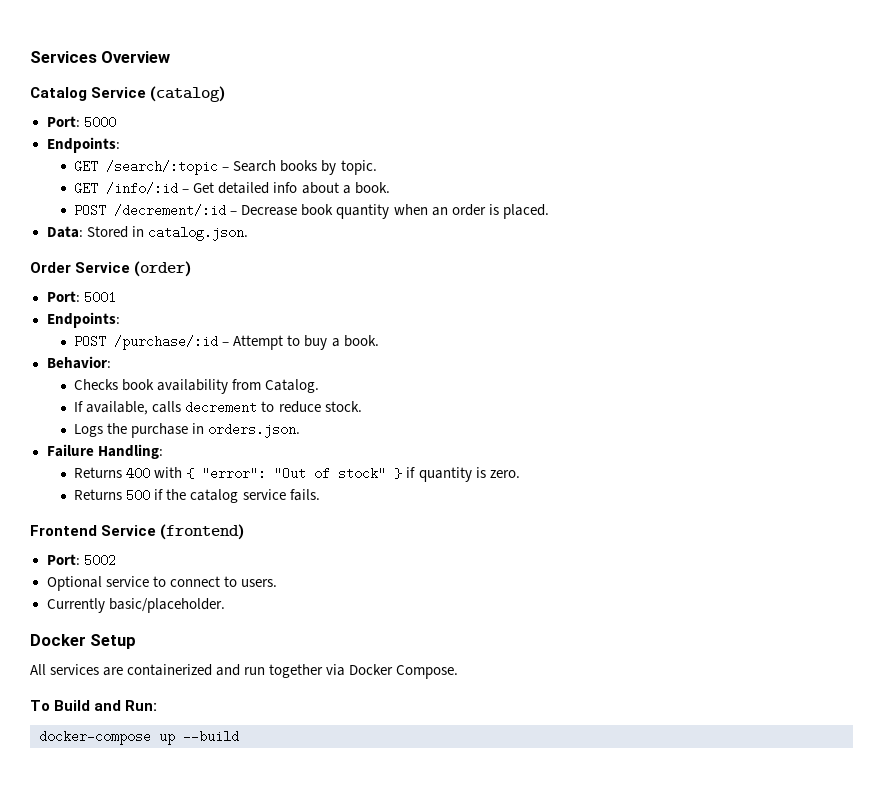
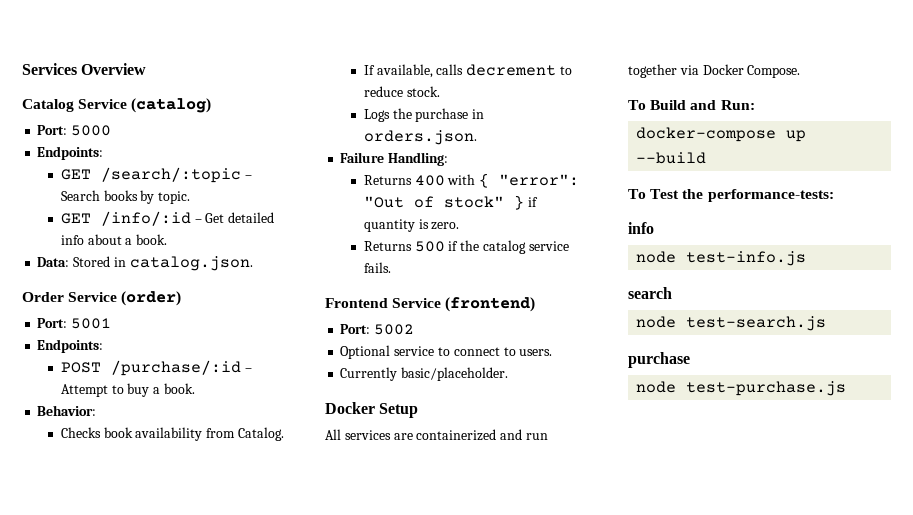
[74,204,549,219] // POST /decrement/:id – Decrease book quantity when an order is placed. -> (168, 239) none
(239, 736) none -> [628,189,834,202] [628,222,654,234] [636,251,807,266] [628,287,672,299] [636,316,827,331] [628,352,690,368] [636,381,847,396] // To Test the performance-tests: // info // node test-info.js // search // node test-search.js // purchase // node test-purchase.js

